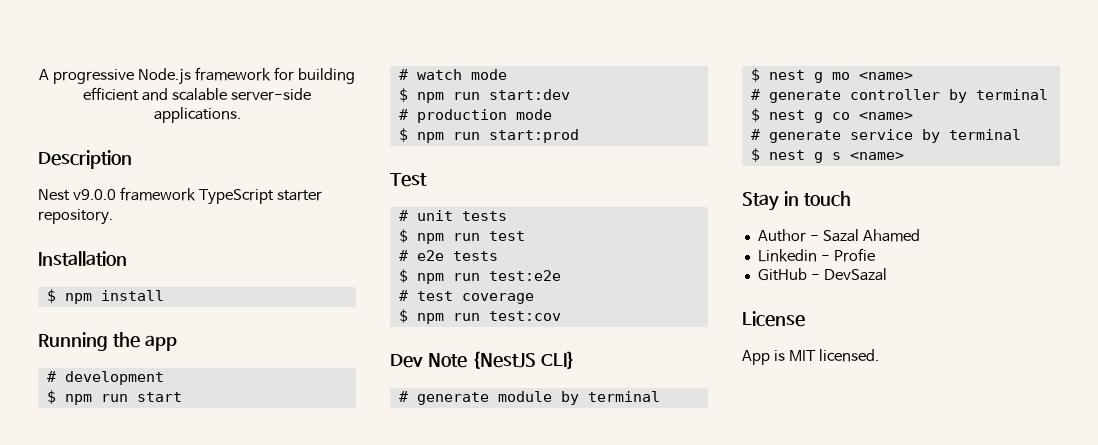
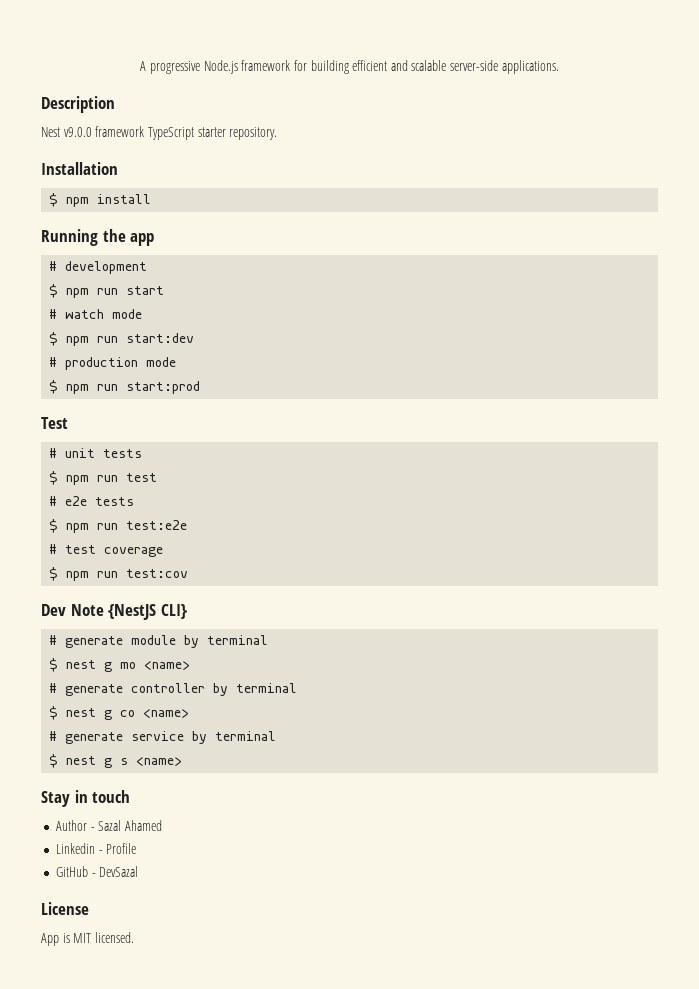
[833,248,875,262] Profie -> [106,843,137,854] Profile

